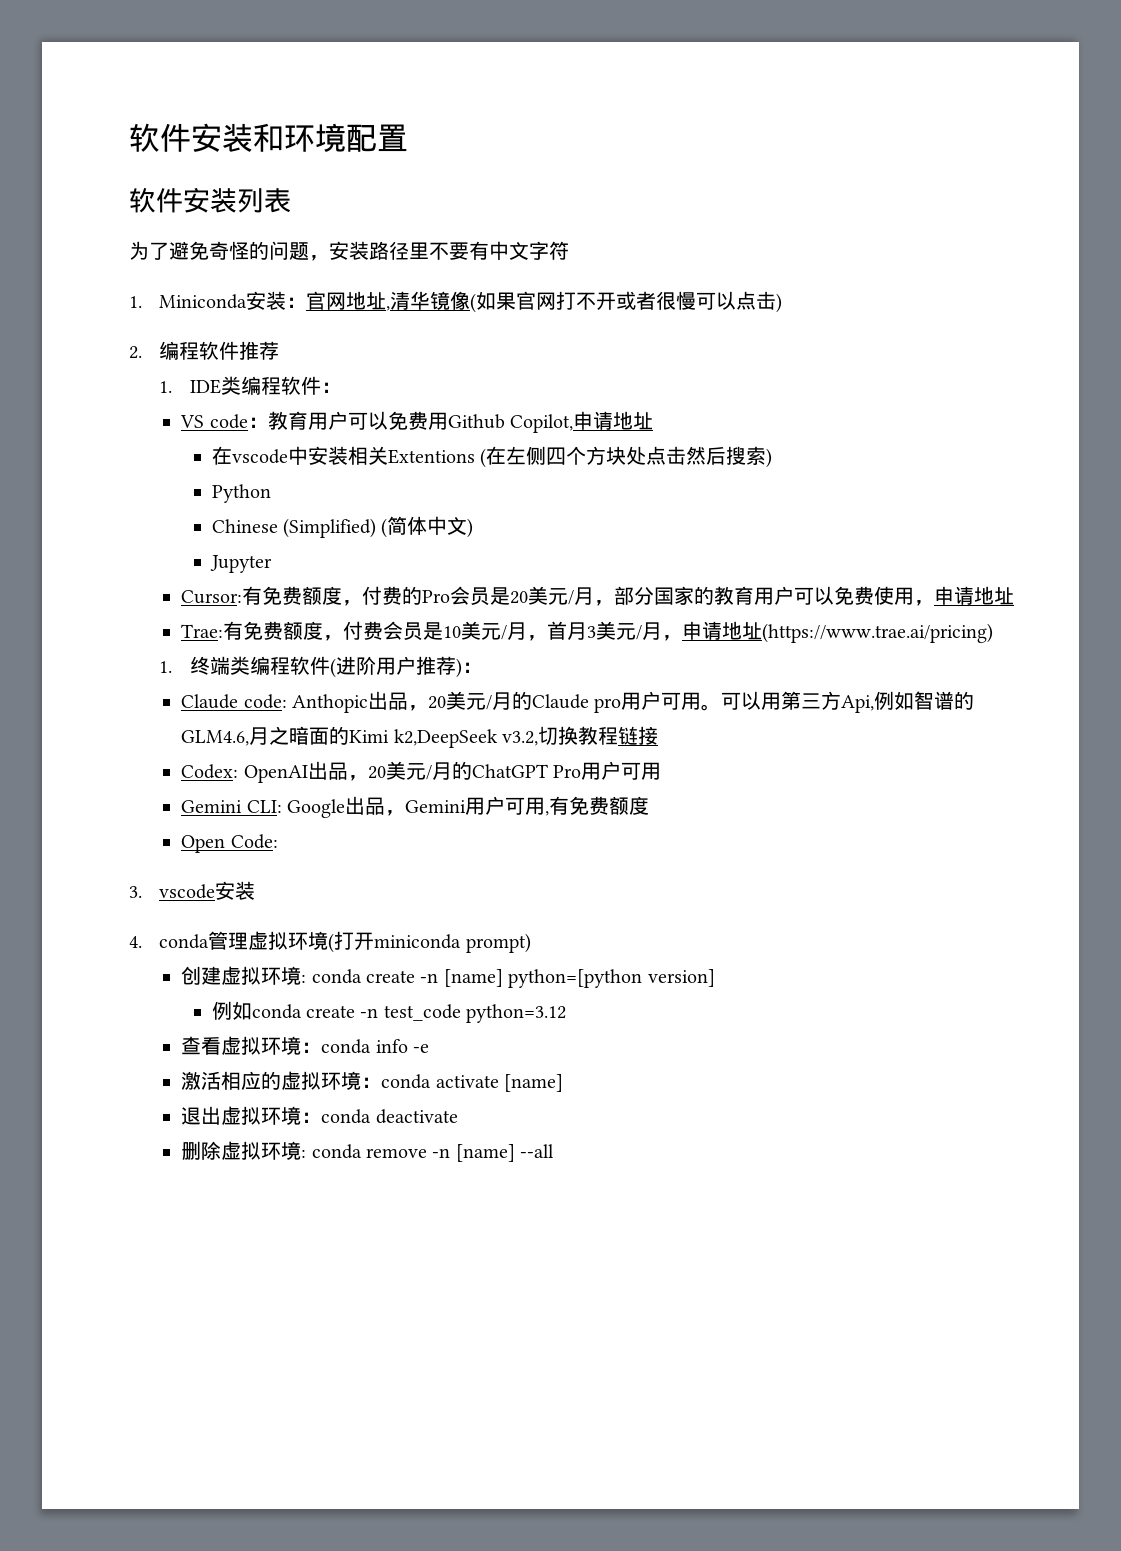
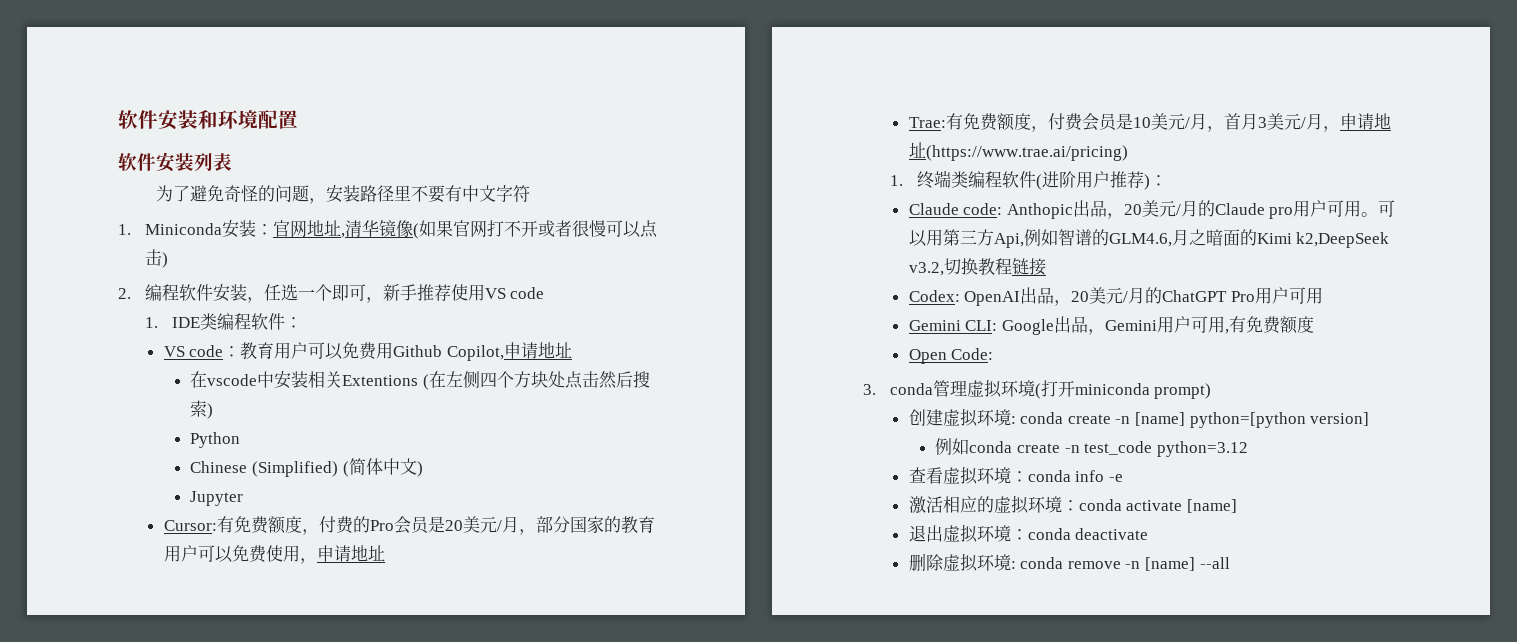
[239,341,280,360] 推荐 -> [212,284,545,303] 安装，任选一个即可，新手推荐使用VS code
[159,881,256,900] [129,936,142,948] vscode安装 // 4. -> (876, 389) none

